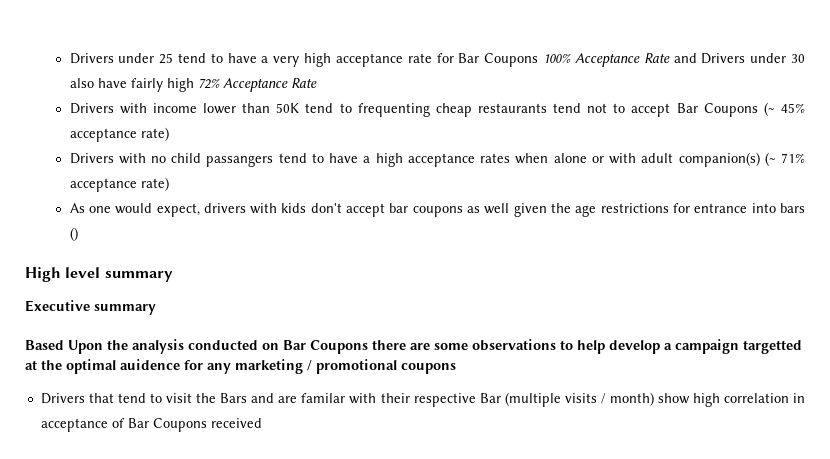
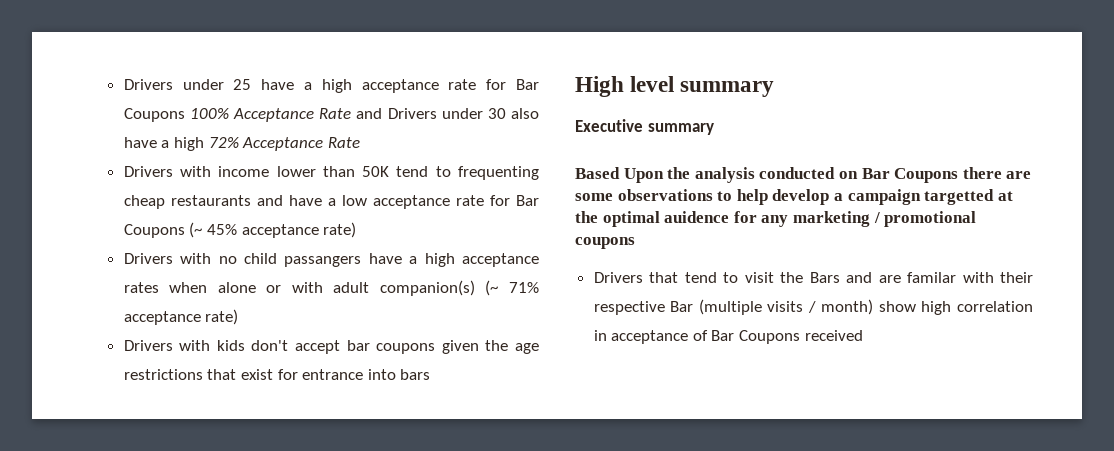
[178,53,300,67] tend to have a very -> [261,79,312,90] have a
[130,78,163,92] fairly -> [161,140,170,148] a
[553,103,671,117] tend not to accept -> [256,195,510,209] and have a low acceptance rate for
[278,153,324,163] tend to -> (362, 261) none
[69,203,246,217] As one would expect, drivers -> [123,340,173,351] Drivers
[467,203,510,214] as well -> (436, 348) none
(669, 208) none -> [207,369,273,380] that exist
[69,227,78,241] () -> (431, 374) none

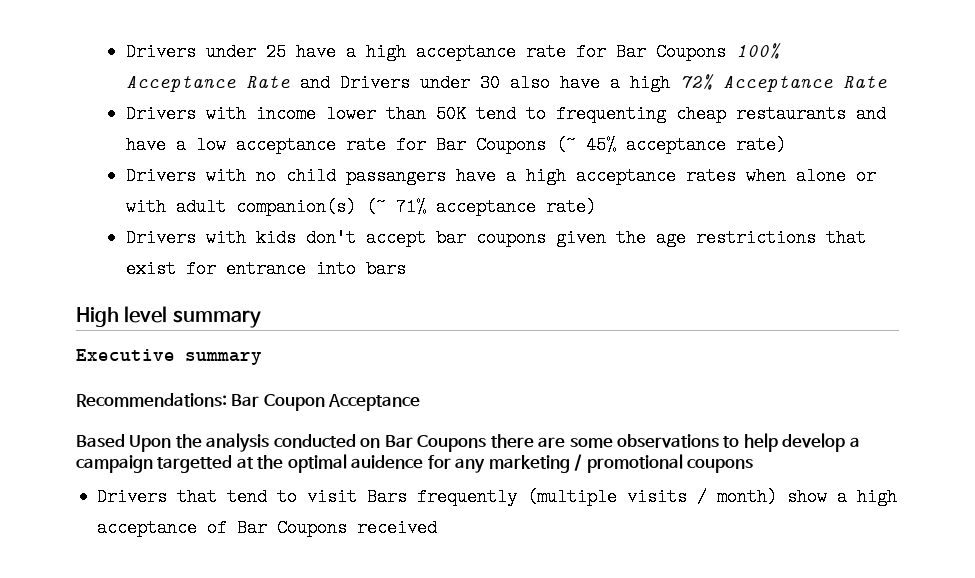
(714, 129) none -> [76,393,421,411] // Recommendations: Bar Coupon Acceptance
[780,272,1033,283] [593,301,694,315] the Bars and are familar with their respective Bar -> [367,488,518,506] Bars frequently
[921,301,1033,315] [593,330,607,341] high correlation in -> [837,488,898,506] a high

